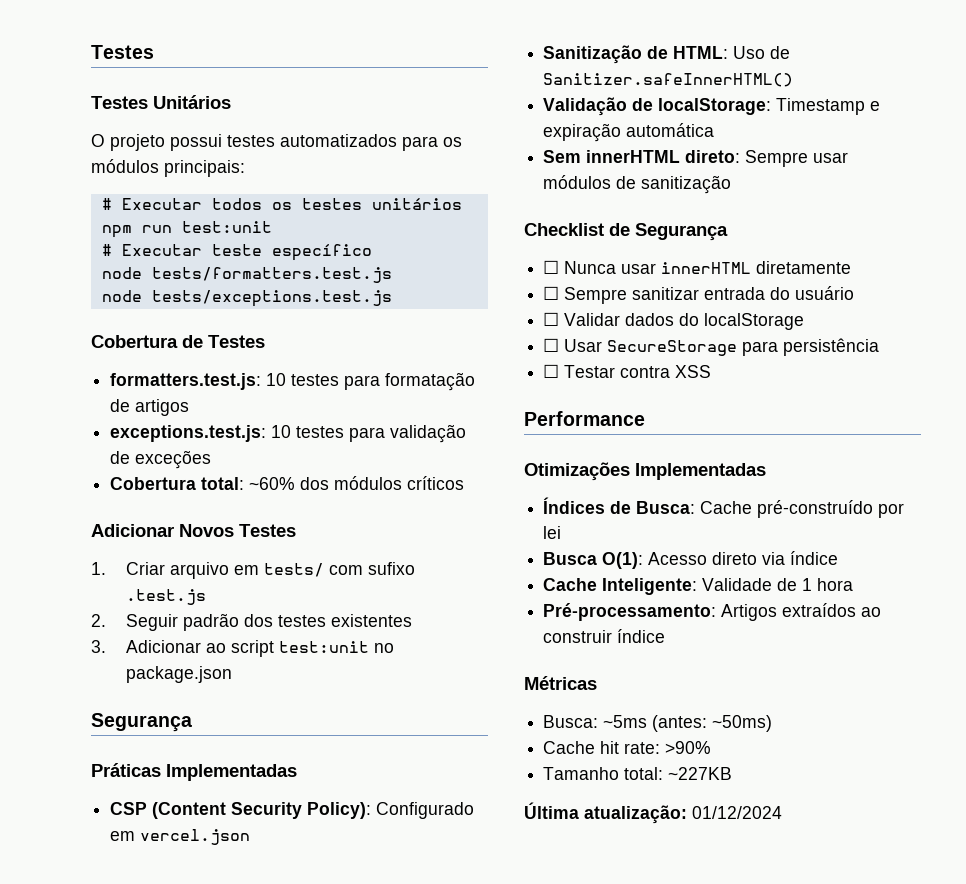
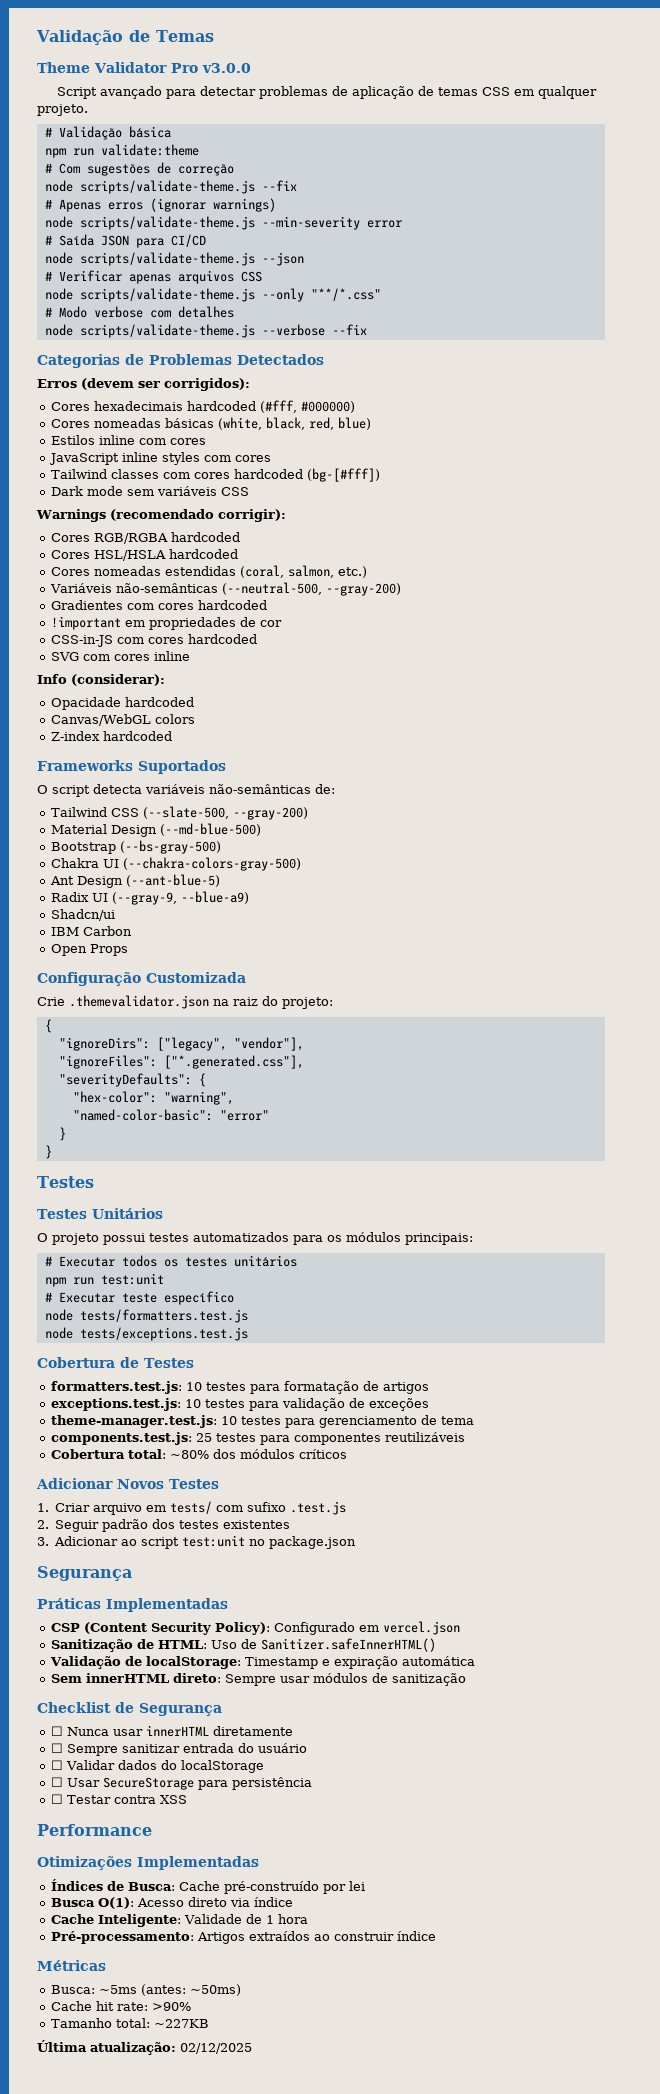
(91, 52) none -> [36,30,214,45] [37,62,251,73] [56,86,597,99] [37,104,88,116] [44,126,171,140] [44,144,199,158] [44,162,234,176] [44,180,297,194] [44,198,276,212] [44,216,402,230] [44,234,206,248] [44,252,304,266] [44,270,262,284] [44,288,381,302] [44,306,234,318] [44,324,367,338] [37,354,324,368] [37,378,250,391] [50,400,355,413] [50,417,371,430] [50,435,206,445] [48,452,271,465] [50,468,380,482] [50,486,249,496] [36,509,286,522] [50,532,240,544] [50,549,238,561] [50,565,367,578] [49,582,401,596] [50,600,267,610] [50,616,282,630] [50,634,257,647] [50,651,190,661] [37,674,165,686] [50,697,194,710] [50,714,195,726] [50,731,172,741] [37,760,226,774] [37,784,335,797] [50,806,308,820] [50,823,261,837] [50,840,221,854] [50,857,301,871] [49,874,220,888] [50,891,249,905] [50,909,115,921] [50,926,132,936] [50,944,128,956] [37,972,246,986] [37,995,333,1009] [44,1019,52,1033] [58,1037,304,1051] [58,1055,304,1069] [58,1073,206,1087] [72,1091,234,1105] [72,1109,269,1121] [58,1127,66,1141] [44,1145,52,1159] Validação de Temas // Theme Validator Pro v3.0.0 // Script avançado para detectar problemas de aplicação de temas CSS em qualquer projeto. // # Validação básica // npm run validate:theme // # Com sugestões de correção // node scripts/validate-theme.js --fix // # Apenas erros (ignorar warnings) // node scripts/validate-theme.js --min-severity error // # Saída JSON para CI/CD // node scripts/validate-theme.js --json // # Verificar apenas arquivos CSS // node scripts/validate-theme.js --only "**/*.css" // # Modo verbose com detalhes // node scripts/validate-theme.js --verbose --fix // Categorias de Problemas Detectados // Erros (devem ser corrigidos): // Cores hexadecimais hardcoded (#fff, #000000) // Cores nomeadas básicas (white, black, red, blue) // Estilos inline com cores // JavaScript inline styles com cores // Tailwind classes com cores hardcoded (bg-[#fff]) // Dark mode sem variáveis CSS // Warnings (recomendado corrigir): // Cores RGB/RGBA hardcoded // Cores HSL/HSLA hardcoded // Cores nomeadas estendidas (coral, salmon, etc.) // Variáveis não-semânticas (--neutral-500, --gray-200) // Gradientes com cores hardcoded // !important em propriedades de cor // CSS-in-JS com cores hardcoded // SVG com cores inline // Info (considerar): // Opacidade hardcoded // Canvas/WebGL colors // Z-index hardcoded // Frameworks Suportados // O script detecta variáveis não-semânticas de: // Tailwind CSS (--slate-500, --gray-200) // Material Design (--md-blue-500) // Bootstrap (--bs-gray-500) // Chakra UI (--chakra-colors-gray-500) // Ant Design (--ant-blue-5) // Radix UI (--gray-9, --blue-a9) // Shadcn/ui // IBM Carbon // Open Props // Configuração Customizada // Crie .themevalidator.json na raiz do projeto: // { // "ignoreDirs": ["legacy", "vendor"], // "ignoreFiles": ["*.generated.css"], // "severityDefaults": { // "hex-color": "warning", // "named-color-basic": "error" // } // } //
(212, 459) none -> [50,1415,474,1428] [50,1432,465,1445] // theme-manager.test.js: 10 testes para gerenciamento de tema // components.test.js: 25 testes para componentes reutilizáveis
[249,477,296,490] ~60% -> [169,1450,209,1459] ~80%
[692,806,782,819] 01/12/2024 -> [180,2043,252,2054] 02/12/2025

